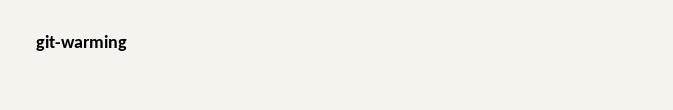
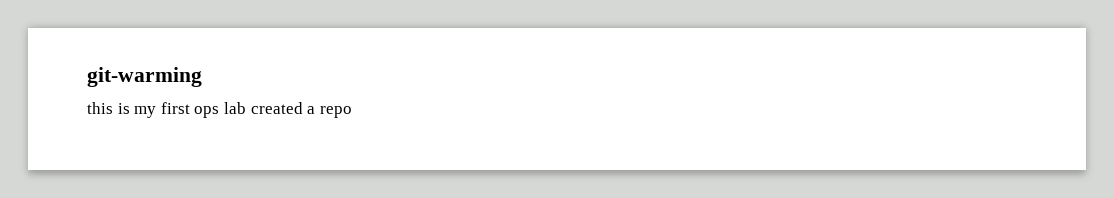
(127, 43) none -> [87,102,352,118] // this is my first ops lab created a repo

